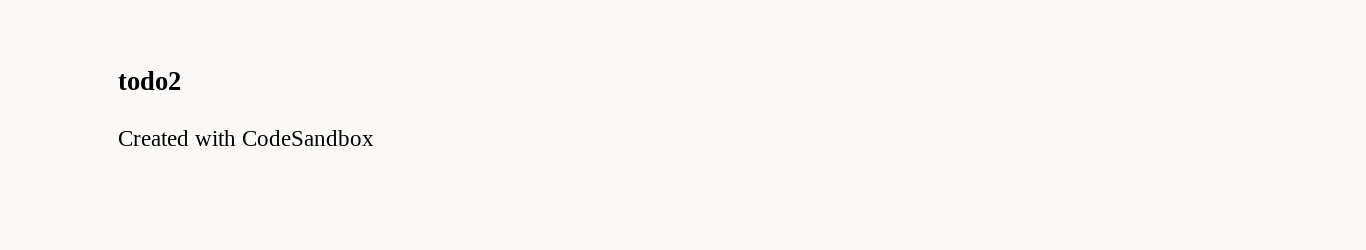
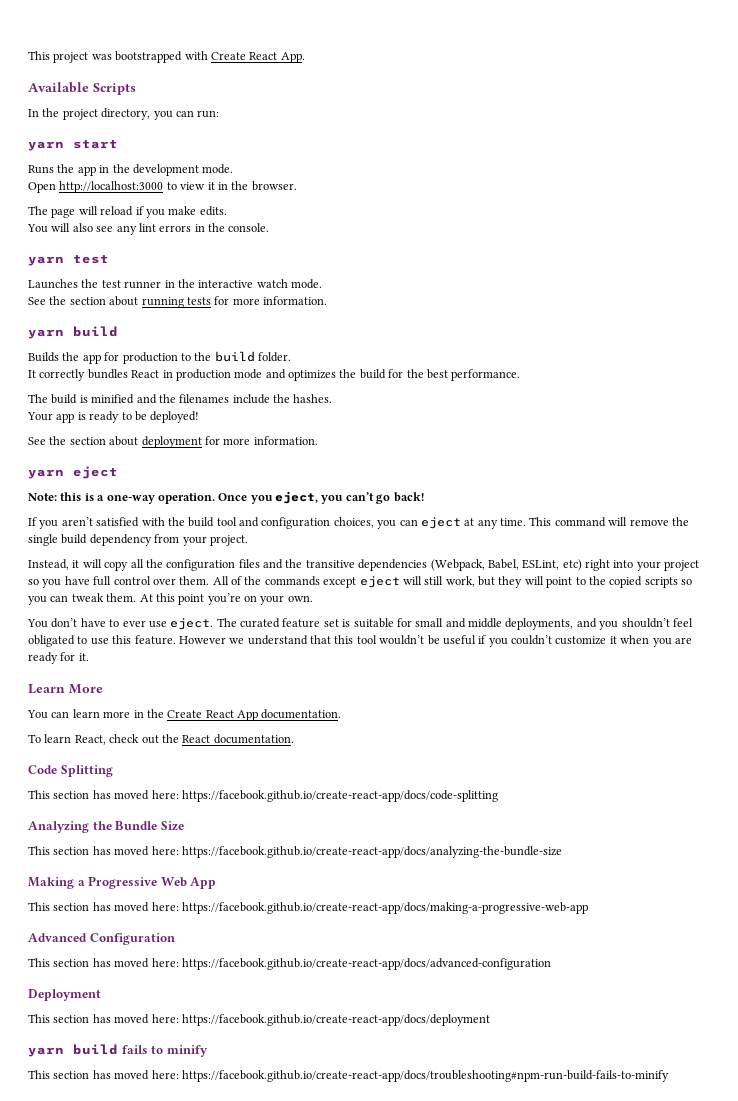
[118,71,181,90] [118,130,375,146] todo2 // Created with CodeSandbox -> [28,51,305,63] [28,82,136,95] [28,108,220,120] [28,140,118,151] [28,164,234,176] [28,181,297,193] [28,206,227,218] [27,223,270,235] [28,255,109,266] [28,279,322,289] [28,296,327,308] [28,326,118,339] [28,351,291,364] [28,369,521,381] [28,394,333,404] [27,411,200,423] [28,436,318,448] [28,466,118,479] [28,491,424,504] [28,517,689,529] [28,534,248,546] [28,559,700,571] [28,576,692,588] [28,593,313,605] [27,618,693,630] [28,635,692,647] [28,652,89,664] [28,684,103,694] [27,709,342,721] [28,734,294,745] [28,765,113,777] [28,790,498,802] [28,821,184,833] [28,846,562,858] [28,876,217,889] [28,902,588,914] [28,933,175,945] [28,958,551,970] [28,989,101,1001] [28,1014,490,1026] [28,1044,208,1057] [28,1070,669,1082] This project was bootstrapped with Create React App. // Available Scripts // In the project directory, you can run: // yarn start // Runs the app in the development mode. // Open http://localhost:3000 to view it in the browser. // The page will reload if you make edits. // You will also see any lint errors in the console. // yarn test // Launches the test runner in the interactive watch mode. // See the section about running tests for more information. // yarn build // Builds the app for production to the build folder. // It correctly bundles React in production mode and optimizes the build for the best performance. // The build is minified and the filenames include the hashes. // Your app is ready to be deployed! // See the section about deployment for more information. // yarn eject // Note: this is a one-way operation. Once you eject, you can’t go back! // If you aren’t satisfied with the build tool and configuration choices, you can eject at any time. This command will remove the single build dependency from your project. // Instead, it will copy all the configuration files and the transitive dependencies (Webpack, Babel, ESLint, etc) right into your project so you have full control over them. All of the commands except eject will still work, but they will point to the copied scripts so you can tweak them. At this point you’re on your own. // You don’t have to ever use eject. The curated feature set is suitable for small and middle deployments, and you shouldn’t feel obligated to use this feature. However we understand that this tool wouldn’t be useful if you couldn’t customize it when you are ready for it. // Learn More // You can learn more in the Create React App documentation. // To learn React, check out the React documentation. // Code Splitting // This section has moved here: https://facebook.github.io/create-react-app/docs/code-splitting // Analyzing the Bundle Size // This section has moved here: https://facebook.github.io/create-react-app/docs/analyzing-the-bundle-size // Making a Progressive Web App // This section has moved here: https://facebook.github.io/create-react-app/docs/making-a-progressive-web-app // Advanced Configuration // This section has moved here: https://facebook.github.io/create-react-app/docs/advanced-configuration // Deployment // This section has moved here: https://facebook.github.io/create-react-app/docs/deployment // yarn build fails to minify // This section has moved here: https://facebook.github.io/create-react-app/docs/troubleshooting#npm-run-build-fails-to-minify

